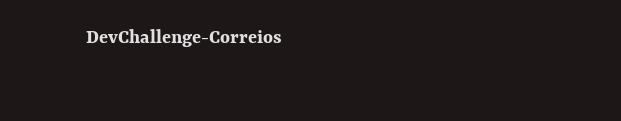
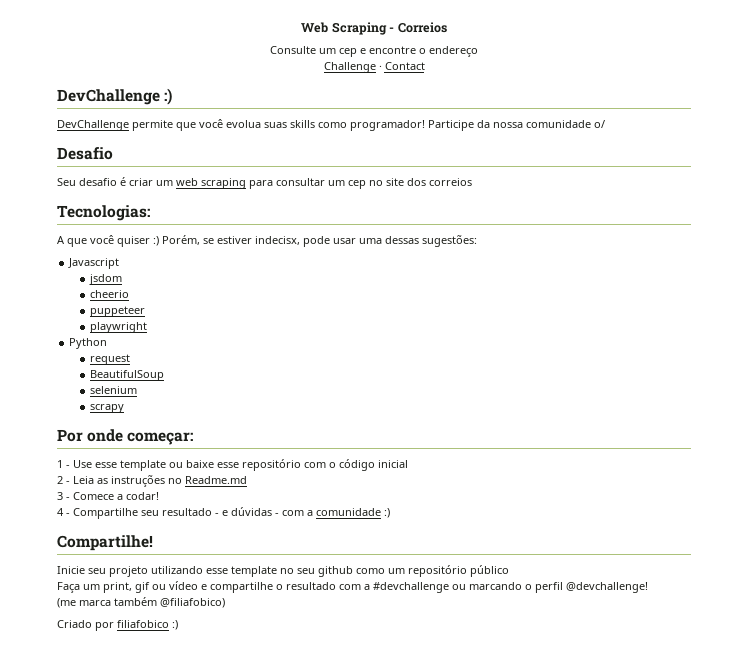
[86,29,282,47] DevChallenge-Correios -> [301,22,447,35] [270,46,478,57] [323,62,425,73] [57,88,173,105] [57,119,605,131] [57,147,113,160] [57,177,472,189] [57,205,150,221] [57,235,477,247] [68,258,120,269] [89,274,123,285] [90,290,130,298] [90,306,146,317] [90,322,148,333] [69,338,108,349] [90,354,131,365] [90,370,165,381] [90,386,138,394] [90,404,125,413] [57,429,194,445] [57,459,408,471] [57,475,247,487] [57,492,159,500] [57,507,390,519] [57,535,153,551] [57,565,509,577] [57,581,648,593] [57,597,225,608] [57,620,178,631] Web Scraping - Correios // Consulte um cep e encontre o endereço // Challenge · Contact // DevChallenge :) // DevChallenge permite que você evolua suas skills como programador! Participe da nossa comunidade o/ // Desafio // Seu desafio é criar um web scraping para consultar um cep no site dos correios // Tecnologias: // A que você quiser :) Porém, se estiver indecisx, pode usar uma dessas sugestões: // Javascript // jsdom // cheerio // puppeteer // playwright // Python // request // BeautifulSoup // selenium // scrapy // Por onde começar: // 1 - Use esse template ou baixe esse repositório com o código inicial // 2 - Leia as instruções no Readme.md // 3 - Comece a codar! // 4 - Compartilhe seu resultado - e dúvidas - com a comunidade :) // Compartilhe! // Inicie seu projeto utilizando esse template no seu github como um repositório público // Faça um print, gif ou vídeo e compartilhe o resultado com a #devchallenge ou marcando o perfil @devchallenge! // (me marca também @filiafobico) // Criado por filiafobico :)

